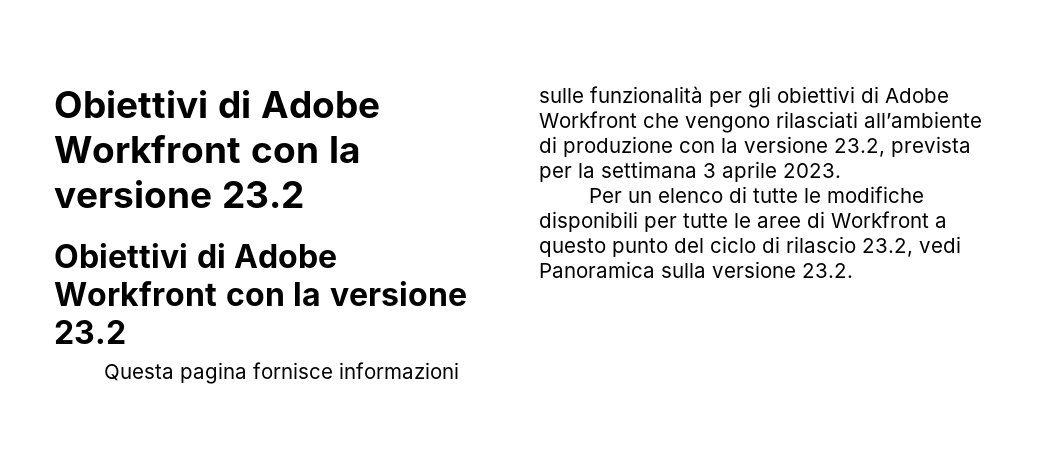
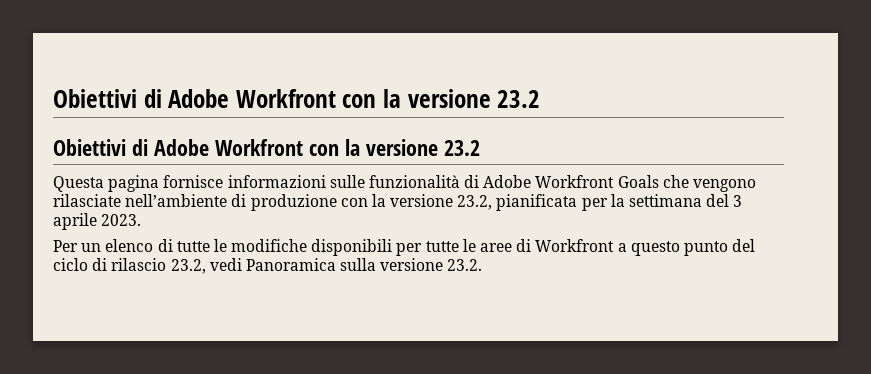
[709,86,949,108] [539,111,637,128] per gli obiettivi di Adobe Workfront -> [464,175,659,188] di Adobe Workfront Goals
[776,111,982,128] rilasciati all’ambiente -> [53,194,228,207] rilasciate nell’ambiente
[891,136,971,157] prevista -> [496,194,578,211] pianificata
(697, 169) none -> [706,194,730,207] del

